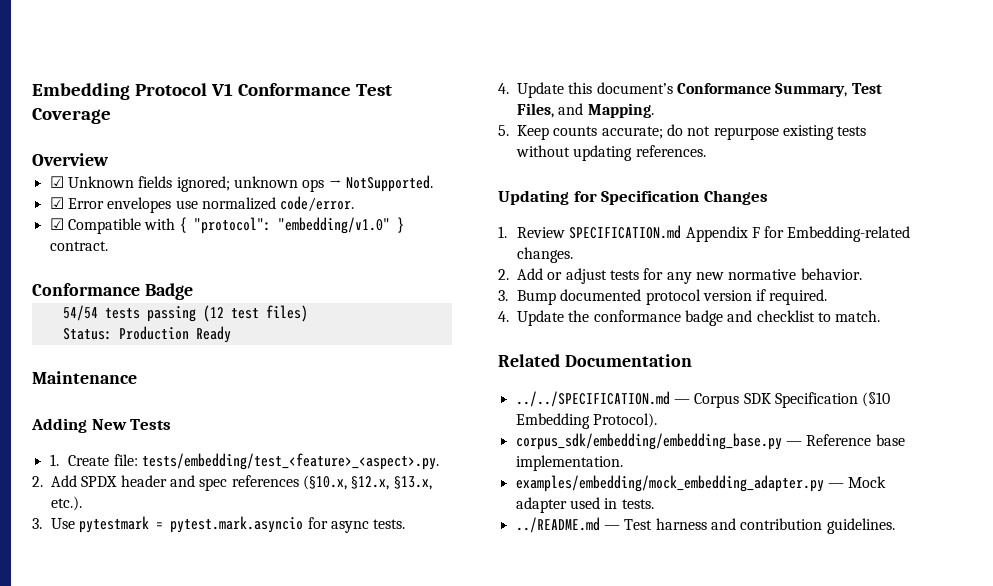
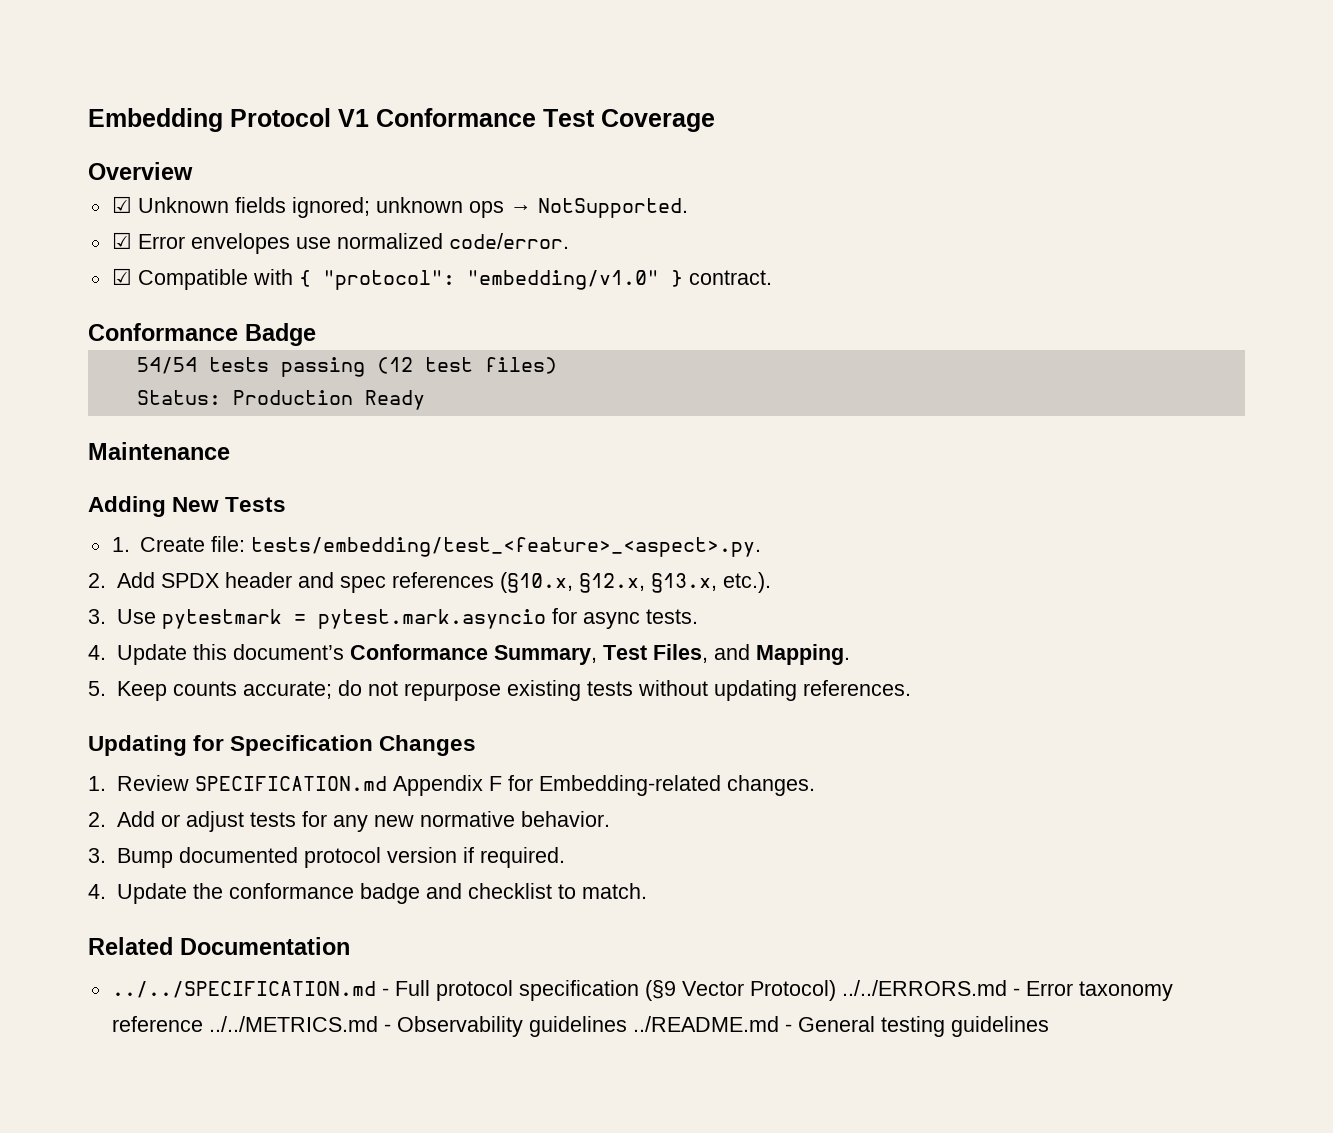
[673,392,891,408] [515,413,657,429] [515,433,905,450] [515,455,623,471] [515,475,887,492] [515,497,654,513] [515,517,895,534] — Corpus SDK Specification (§10 Embedding Protocol). // corpus_sdk/embedding/embedding_base.py — Reference base implementation. // examples/embedding/mock_embedding_adapter.py — Mock adapter used in tests. // ../README.md — Test harness and contribution guidelines. -> [381,980,1173,1001] [111,1016,1049,1037] - Full protocol specification (§9 Vector Protocol) ../../ERRORS.md - Error taxonomy reference ../../METRICS.md - Observability guidelines ../README.md - General testing guidelines

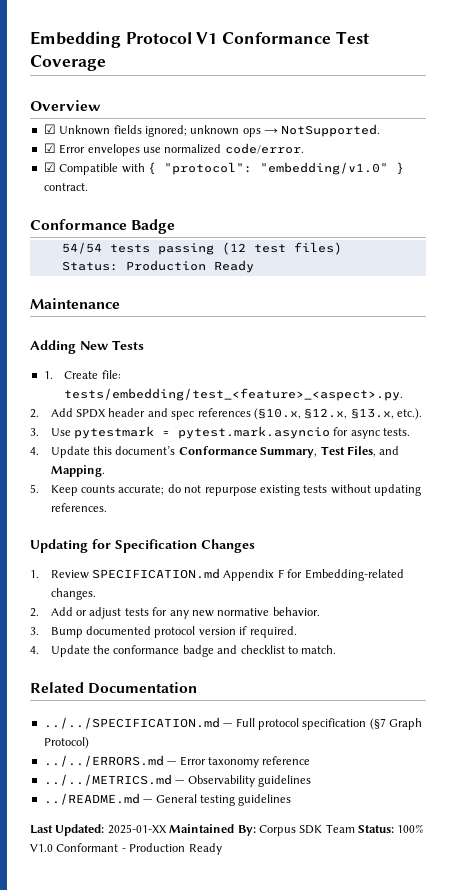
[381,988,389,996] - -> [223,723,233,727] —
[644,980,744,1001] (§9 Vector -> [369,718,422,730] (§7 Graph
[841,980,1020,996] ../../ERRORS.md - -> [43,755,177,767] // ../../ERRORS.md —
[208,1016,391,1032] ../../METRICS.md - -> [43,774,185,786] // ../../METRICS.md —
[632,1016,792,1032] ../README.md - -> [43,793,153,805] // ../README.md —
(1049, 1026) none -> [30,824,425,836] [30,843,222,855] // Last Updated: 2025-01-XX Maintained By: Corpus SDK Team Status: 100% V1.0 Conformant - Production Ready

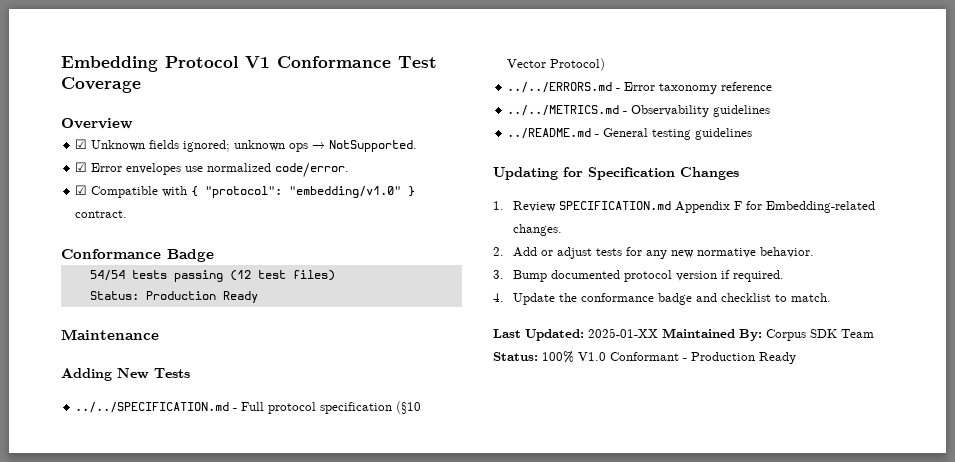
[43,370,121,379] [64,388,404,401] [30,408,423,420] [30,426,411,439] [30,446,400,458] [50,465,105,477] [30,484,422,496] [50,503,107,512] 1. Create file: tests/embedding/test_<feature>_<aspect>.py. // 2. Add SPDX header and spec references (§10.x, §12.x, §13.x, etc.). // 3. Use pytestmark = pytest.mark.asyncio for async tests. // 4. Update this document’s Conformance Summary, Test Files, and Mapping. // 5. Keep counts accurate; do not repurpose existing tests without updating references. -> [75,401,422,414] [507,58,606,71] [507,82,773,94] [507,105,771,117] [507,128,753,140] ../../SPECIFICATION.md - Full protocol specification (§10 Vector Protocol) // ../../ERRORS.md - Error taxonomy reference // ../../METRICS.md - Observability guidelines // ../README.md - General testing guidelines
[30,682,198,694] [43,717,422,730] [43,737,89,749] [43,755,311,768] [43,774,311,787] [43,793,292,806] // Related Documentation // ../../SPECIFICATION.md — Full protocol specification (§7 Graph Protocol) // ../../ERRORS.md — Error taxonomy reference // ../../METRICS.md — Observability guidelines // ../README.md — General testing guidelines -> (832, 297) none

